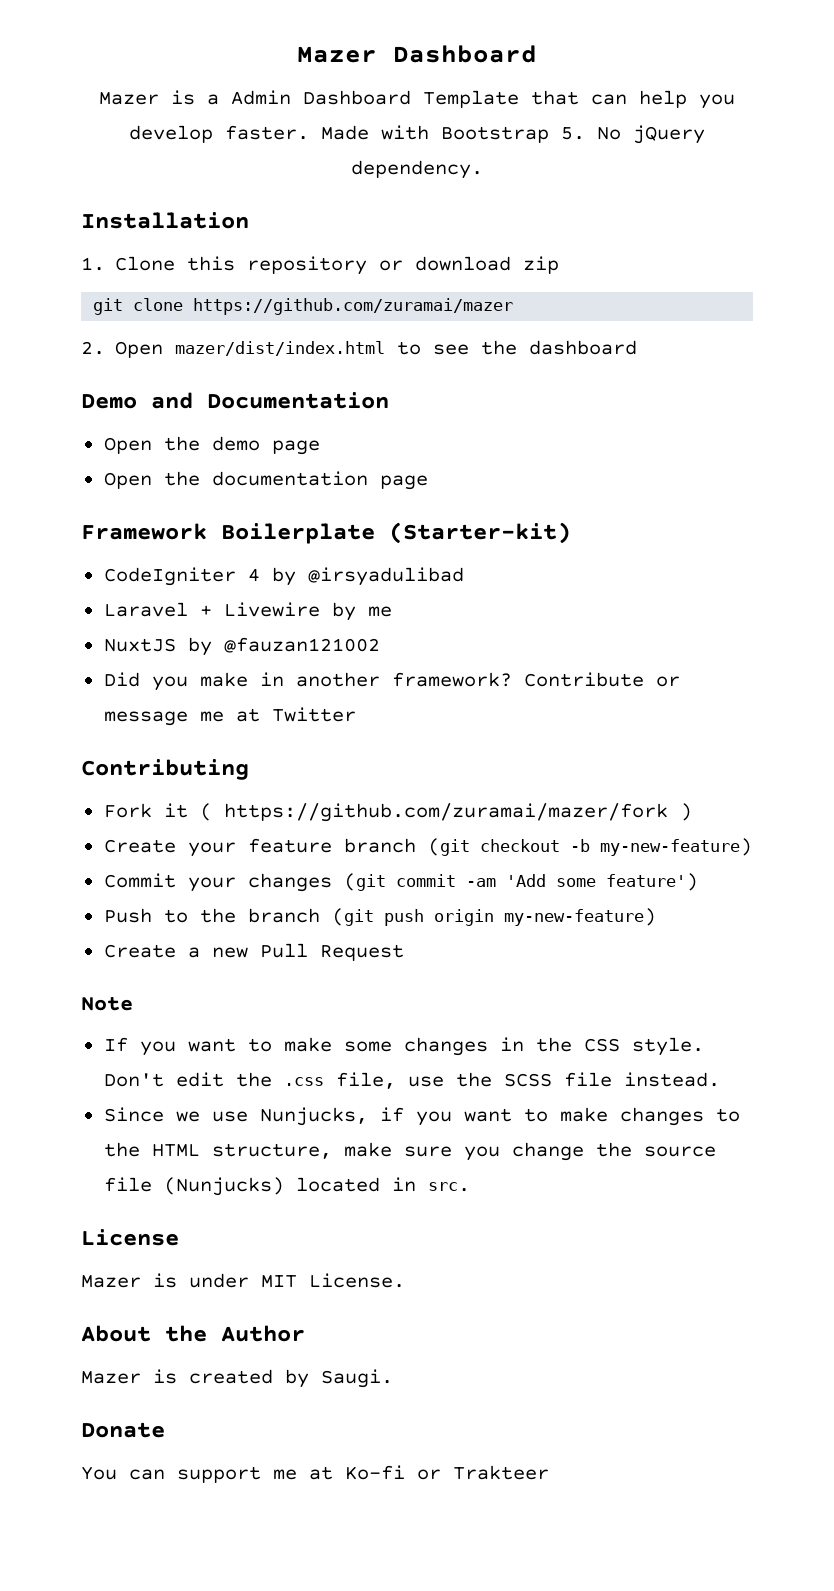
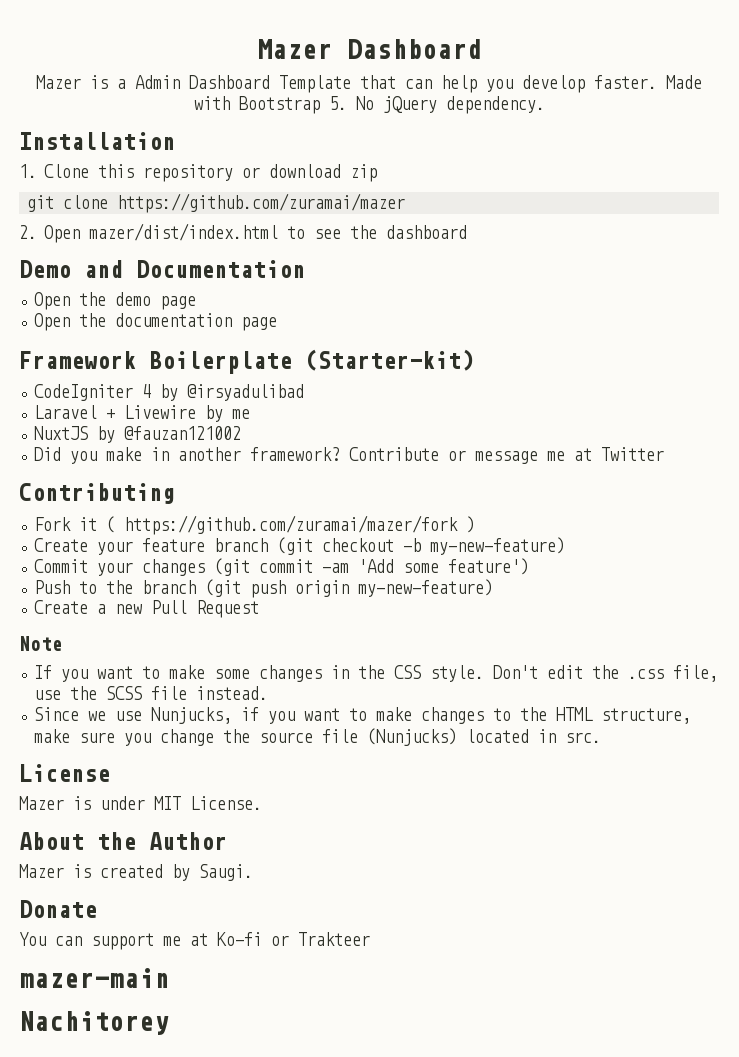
(549, 1472) none -> [19,968,169,988] [19,1011,169,1035] // mazer-main // Nachitorey

